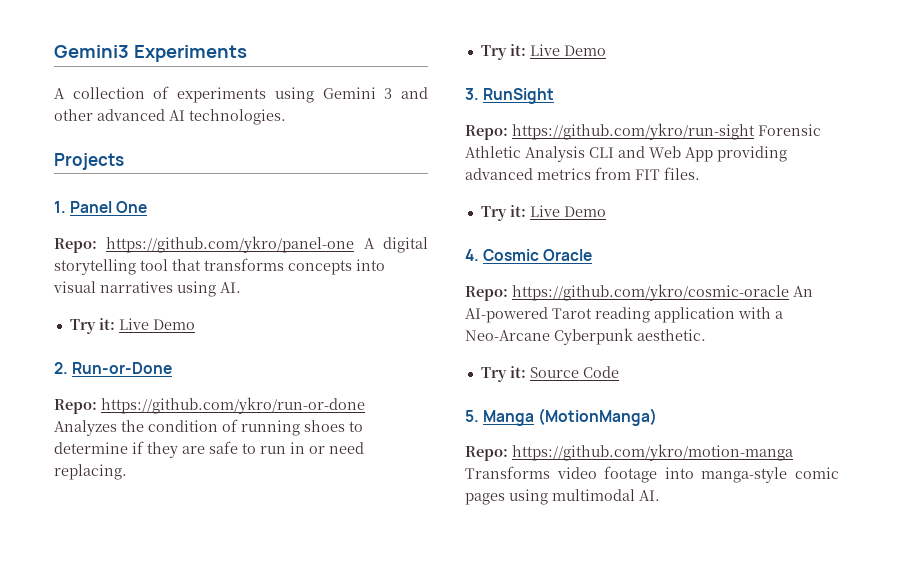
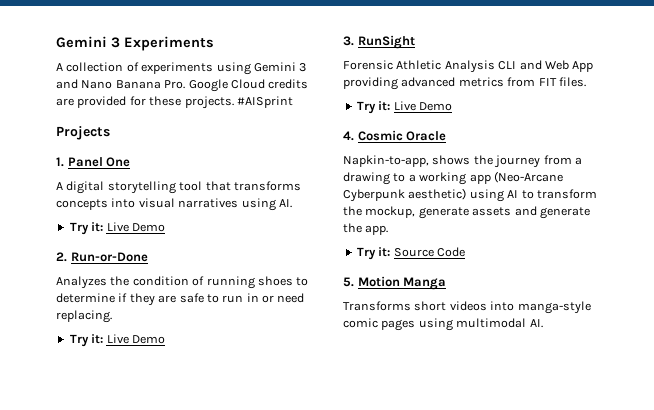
[54,45,129,58] Gemini3 -> [56,36,120,48] Gemini 3
[54,109,286,125] other advanced AI technologies. -> [81,79,309,92] [56,96,293,109] Nano Banana Pro. Google Cloud credits are provided for these projects. #AISprint
[54,236,355,253] Repo: https://github.com/ykro/panel-one -> (131, 162) none
[54,397,365,414] Repo: https://github.com/ykro/run-or-done -> (148, 257) none
[465,123,755,140] Repo: https://github.com/ykro/run-sight -> (415, 42) none
[465,284,813,301] [465,307,783,323] [465,328,706,345] Repo: https://github.com/ykro/cosmic-oracle An AI-powered Tarot reading application with a Neo-Arcane Cyberpunk aesthetic. -> [343,155,582,168] [343,171,563,185] [343,188,597,202] [343,206,590,219] [343,223,389,235] Napkin-to-app, shows the journey from a drawing to a working app (Neo-Arcane Cyberpunk aesthetic) using AI to transform the mockup, generate assets and generate the app.
(479, 416) none -> [357,276,400,287] Motion
[538,408,658,426] [465,444,793,461] [465,466,658,483] (MotionManga) // Repo: https://github.com/ykro/motion-manga Transforms video footage -> [343,301,487,311] // Transforms short videos

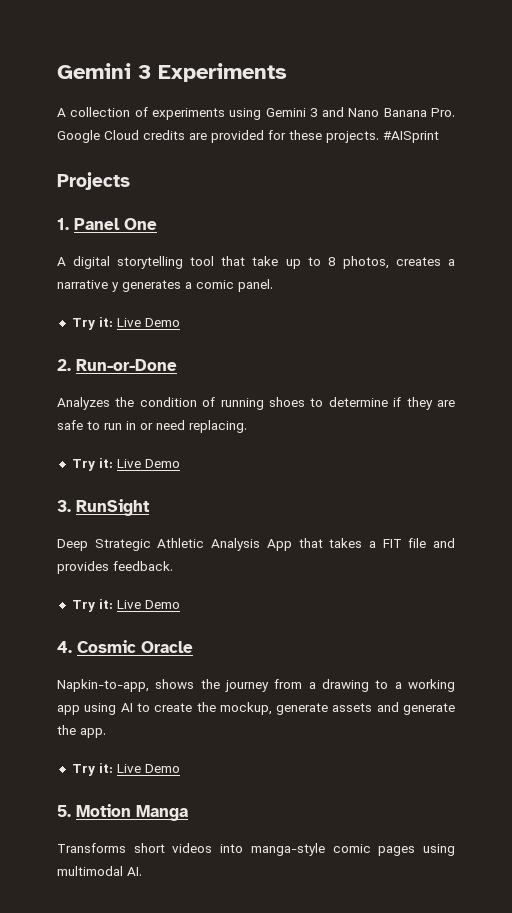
[233,181,301,191] [56,198,292,211] transforms concepts into visual narratives using AI. -> [252,256,455,269] [57,279,273,292] take up to 8 photos, creates a narrative y generates a comic panel.
[343,60,594,73] [343,77,586,90] Forensic Athletic Analysis CLI and Web App providing advanced metrics from FIT files. -> [57,538,455,551] [57,561,173,574] Deep Strategic Athletic Analysis App that takes a FIT file and provides feedback.
[493,171,563,183] [343,188,467,202] (Neo-Arcane Cyberpunk aesthetic) -> (80, 710) none
[536,189,597,199] transform -> [154,703,193,712] create
[393,247,465,257] Source Code -> [116,764,180,773] Live Demo

